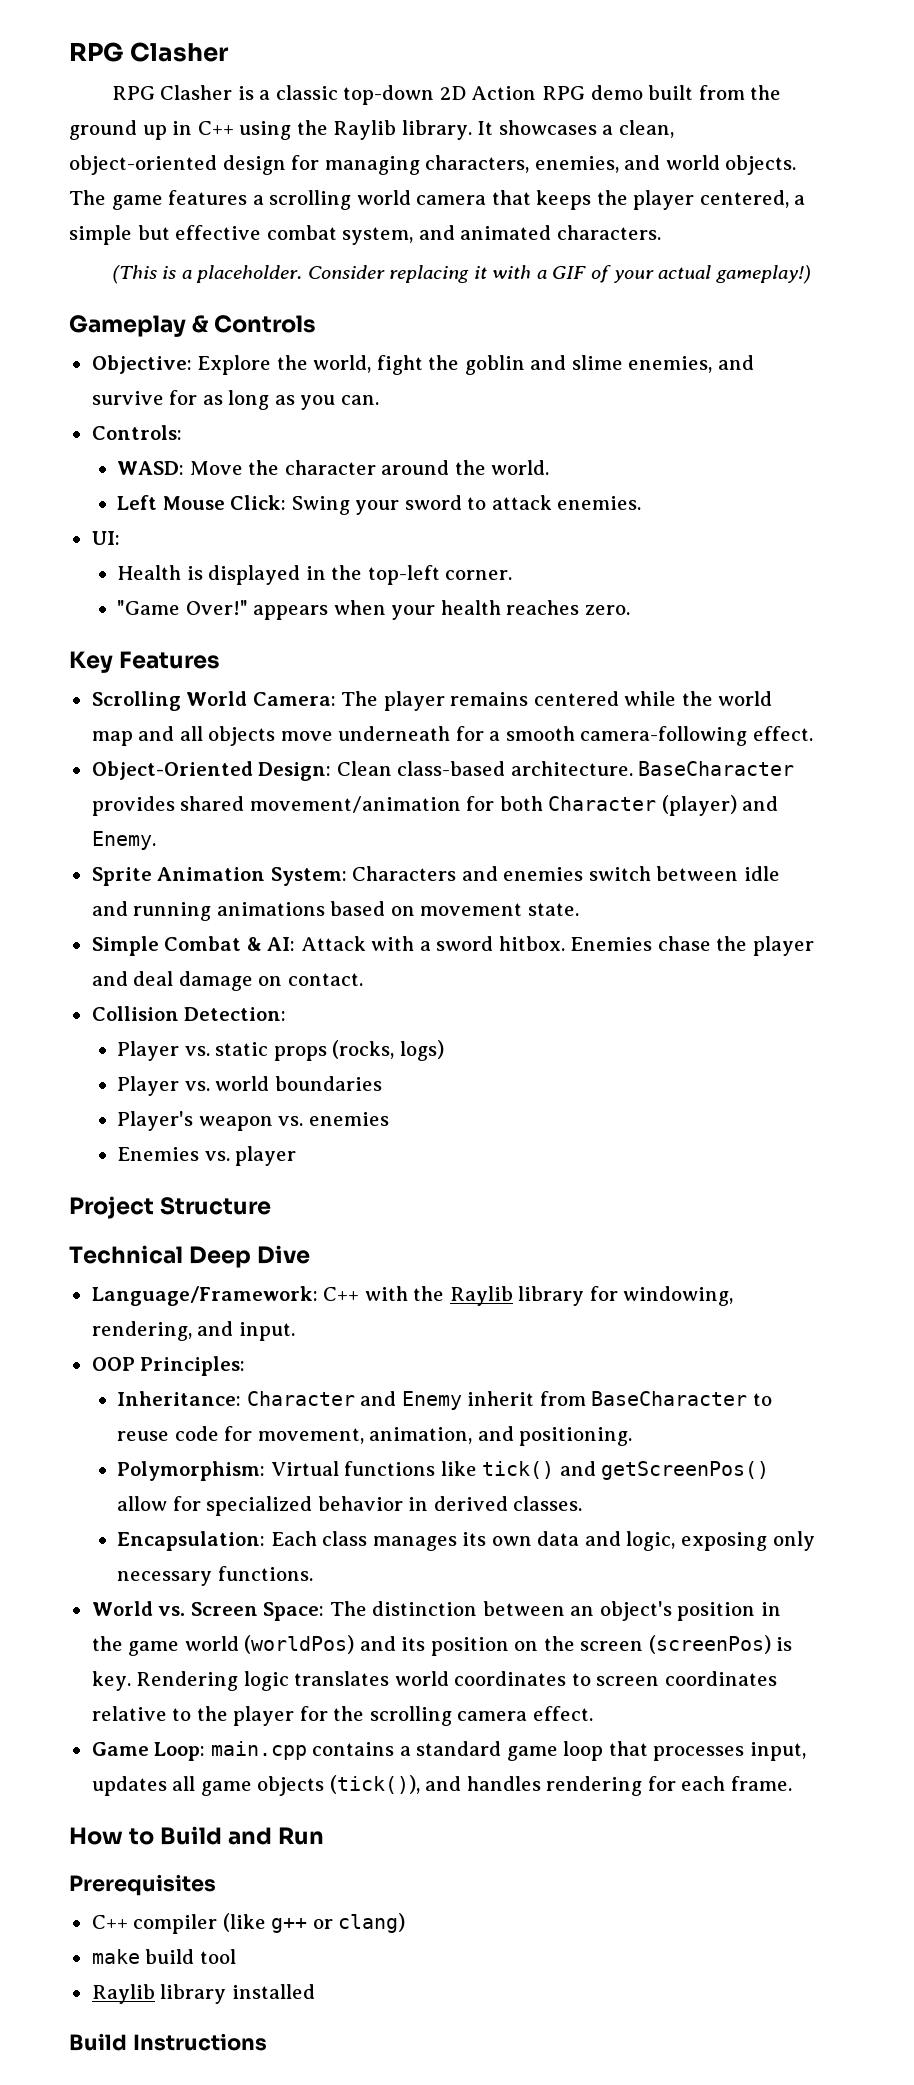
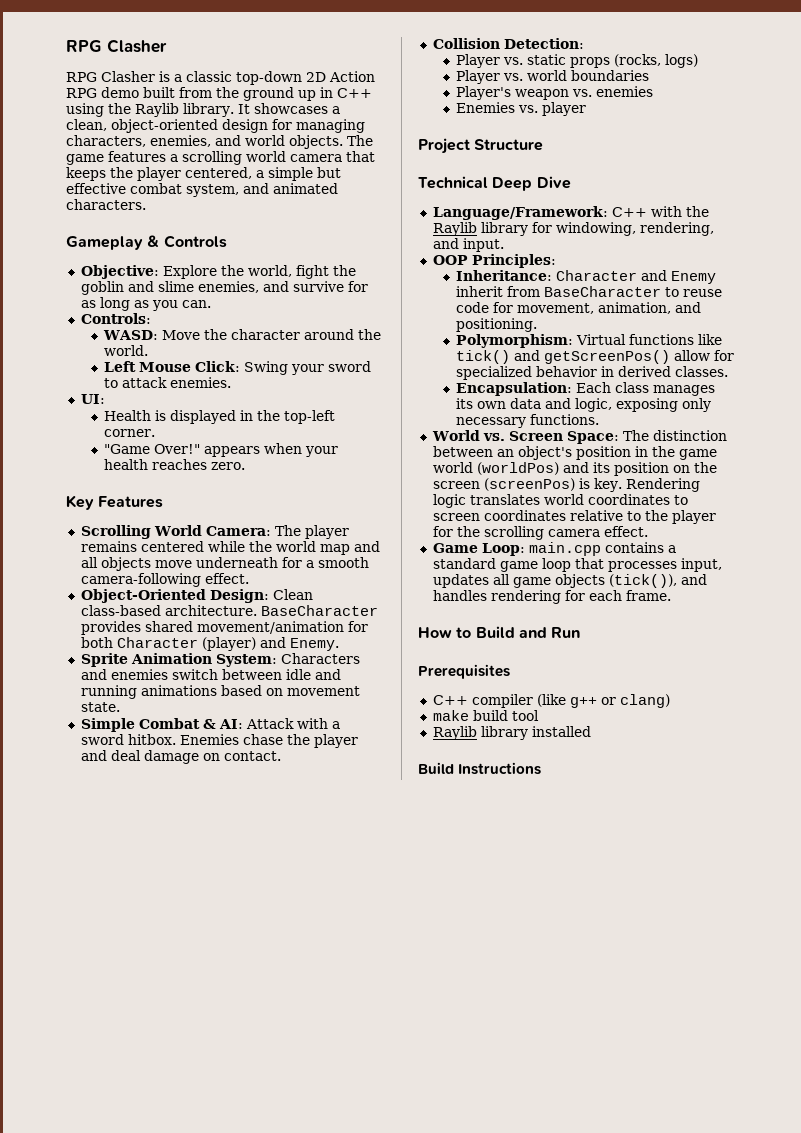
[111,265,811,284] // (This is a placeholder. Consider replacing it with a GIF of your actual gameplay!) -> (146, 204) none

